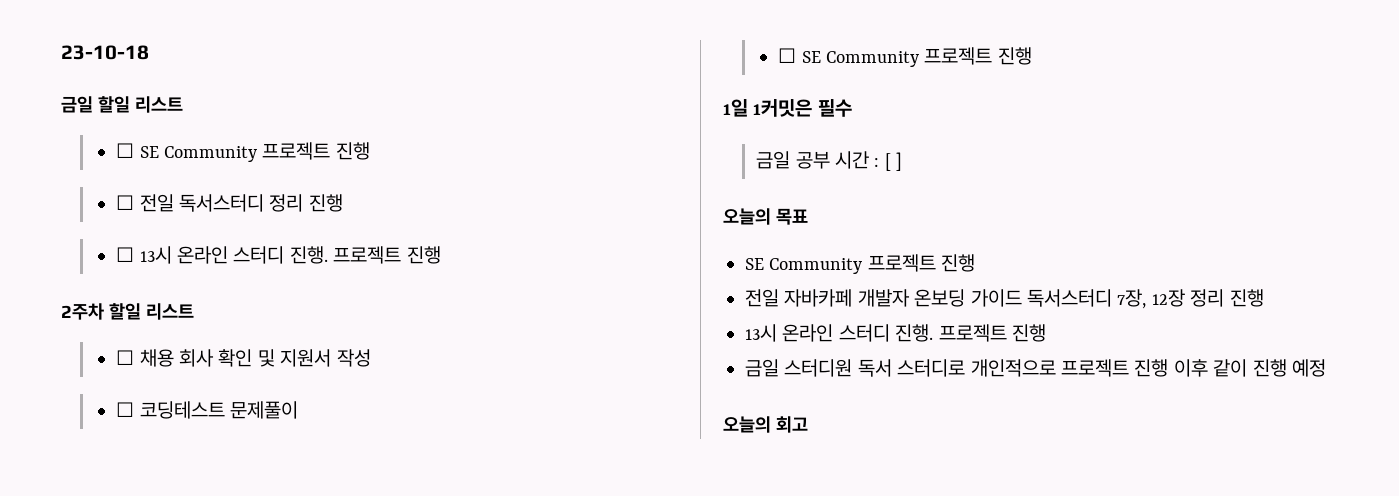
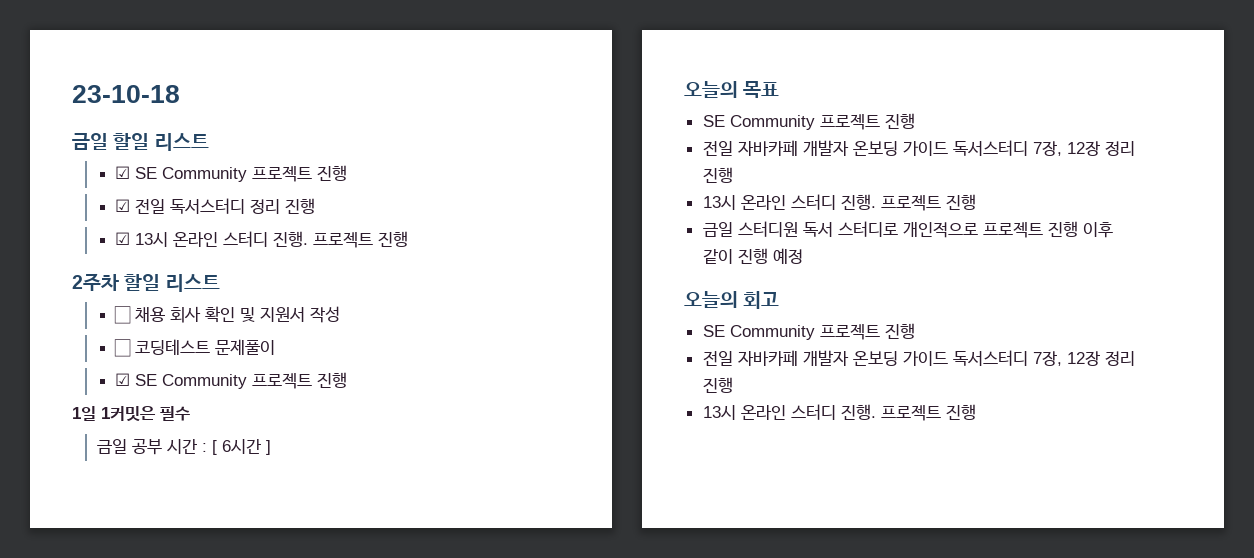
[116,142,370,162] [116,195,135,210] ☐ SE Community 프로젝트 진행 // ☐ -> [115,165,348,182] [115,199,131,212] ☑ SE Community 프로젝트 진행 // ☑
[116,247,135,262] ☐ -> [115,232,131,245] ☑
[778,48,797,63] ☐ -> [115,373,131,386] ☑
(891, 162) none -> [221,439,261,454] 6시간
(808, 424) none -> [702,323,915,340] [702,350,1135,366] [702,377,733,393] [702,404,976,421] // SE Community 프로젝트 진행 // 전일 자바카페 개발자 온보딩 가이드 독서스터디 7장, 12장 정리 진행 // 13시 온라인 스터디 진행. 프로젝트 진행

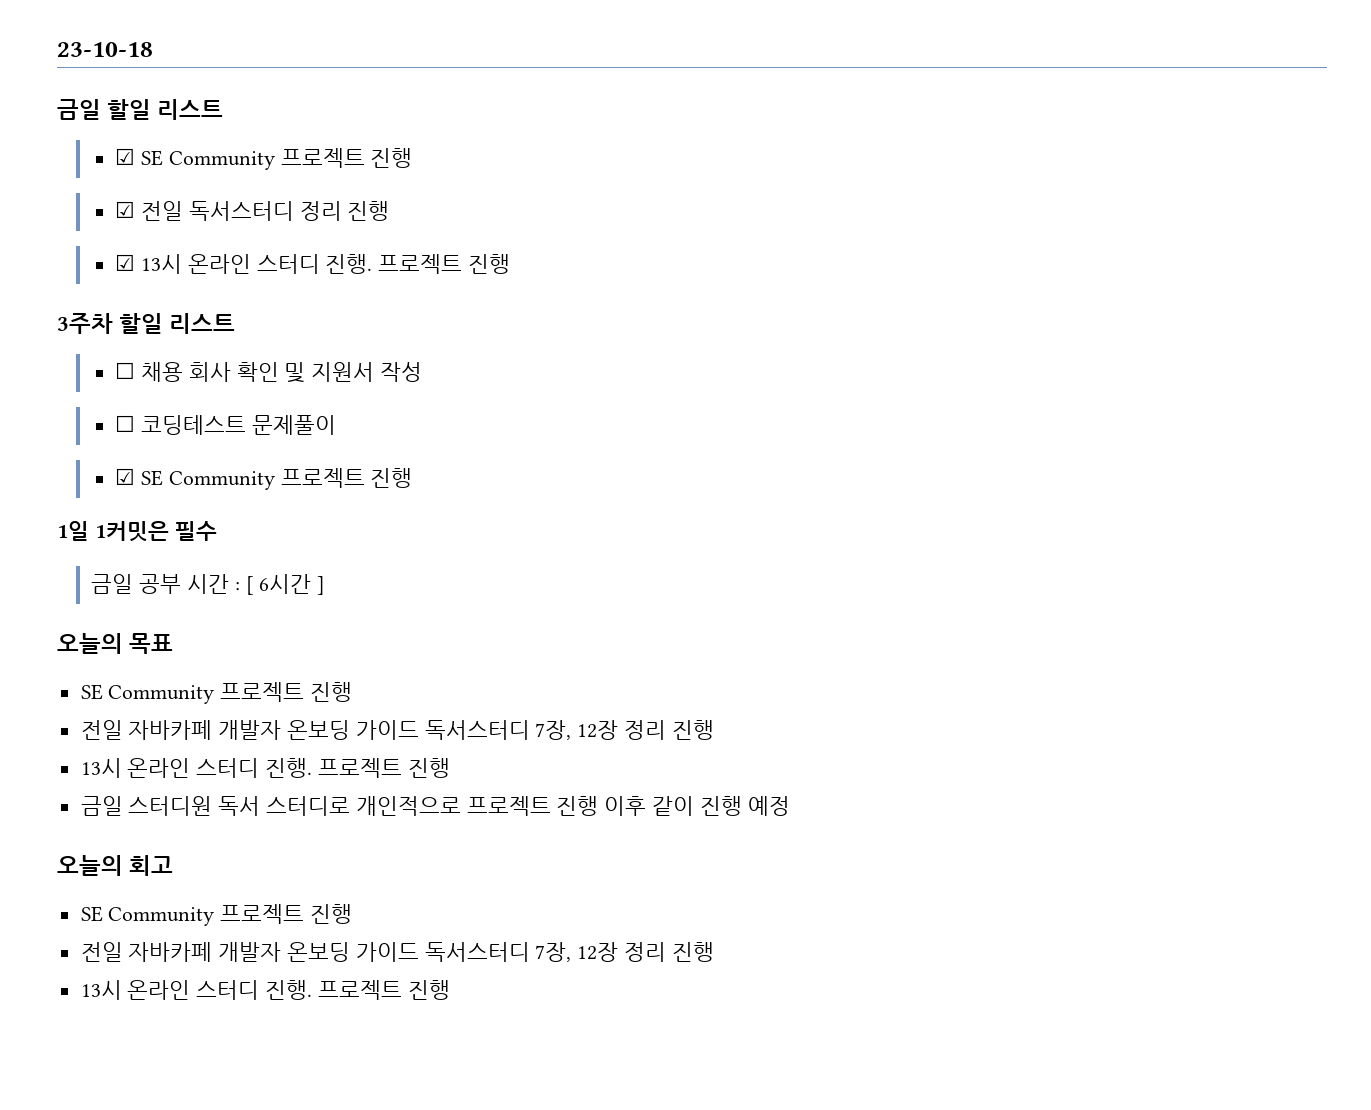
[72,273,119,291] 2주차 -> [57,313,113,334] 3주차

